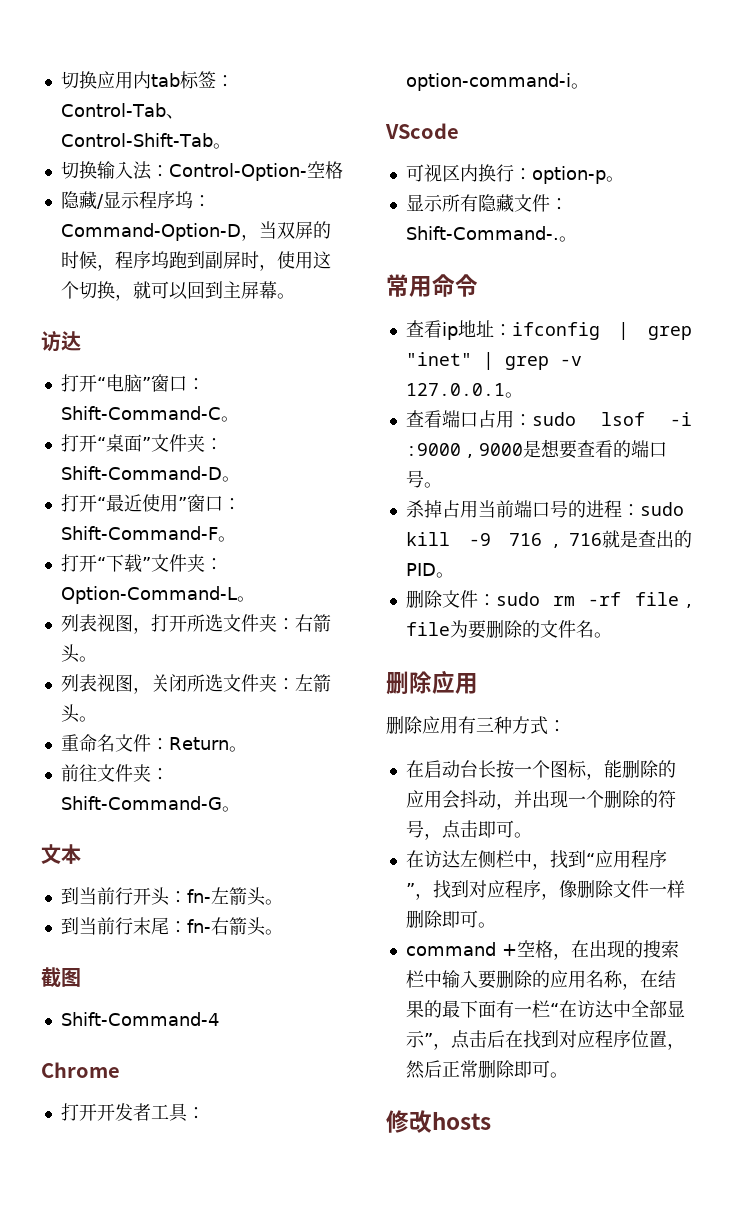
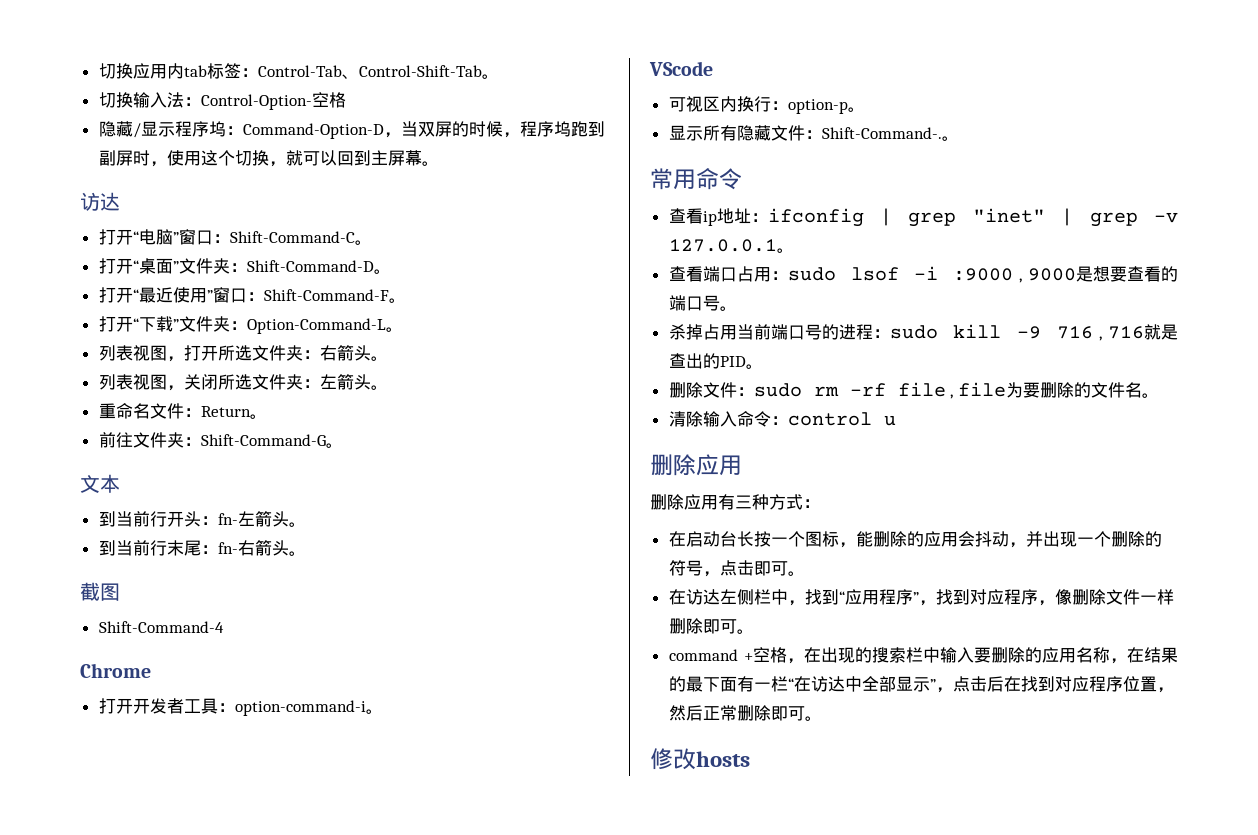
(612, 635) none -> [668,411,896,427] // 清除输入命令：control u

